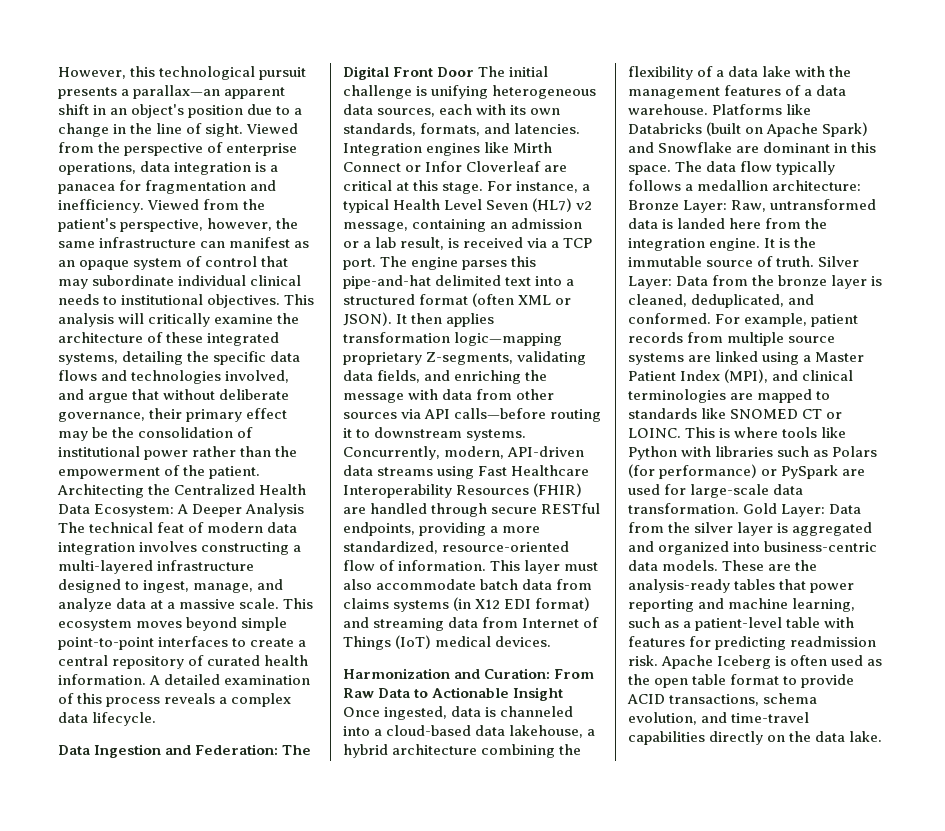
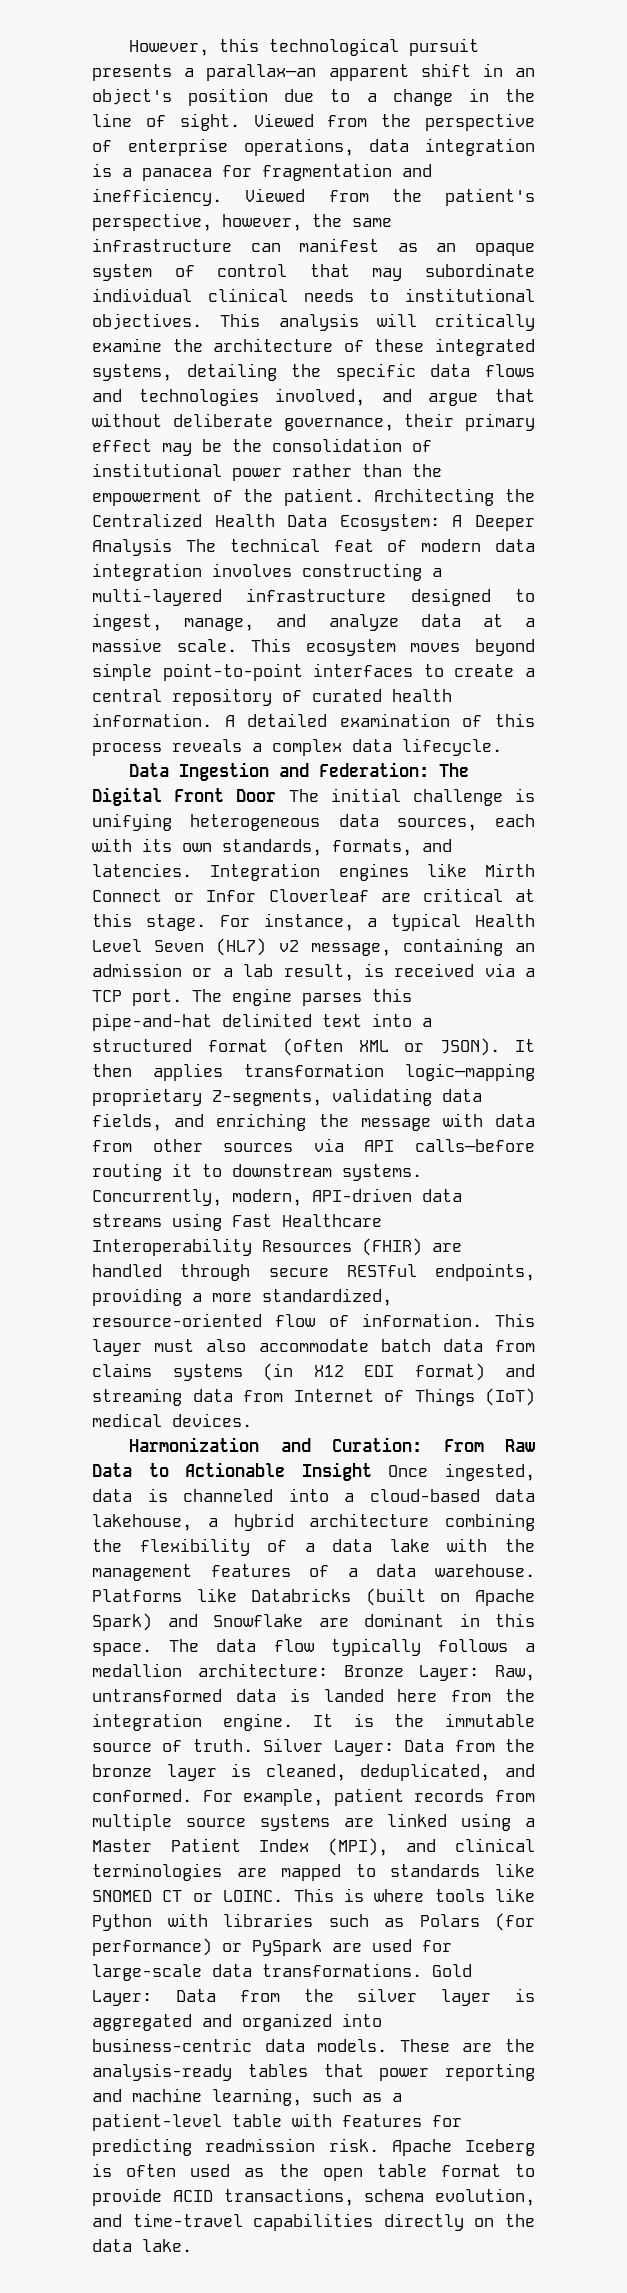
[628,503,739,514] transformation. -> [262,1963,422,1977] transformations.

